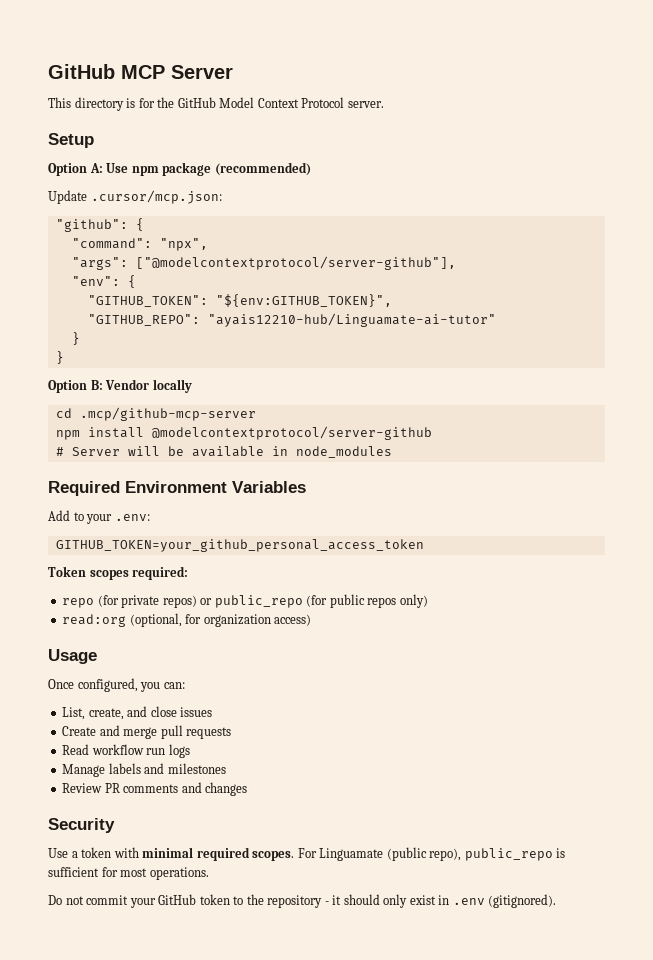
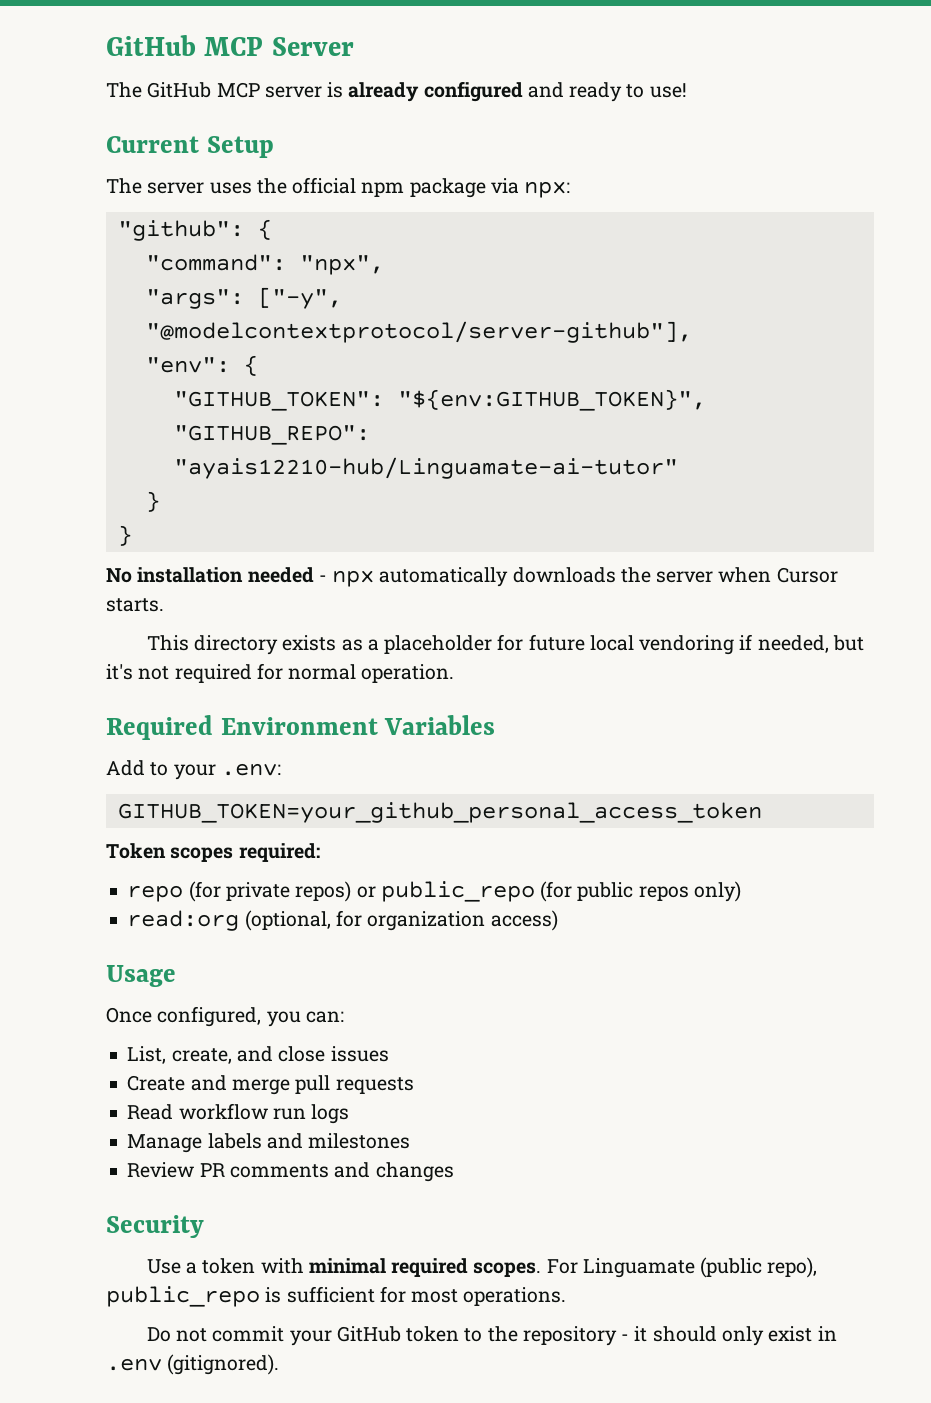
[48,97,384,111] [48,133,94,148] [48,162,311,176] [48,190,222,204] This directory is for the GitHub Model Context Protocol server. // Setup // Option A: Use npm package (recommended) // Update .cursor/mcp.json: -> [106,81,687,102] [106,136,274,158] [106,177,571,198] The GitHub MCP server is already configured and ready to use! // Current Setup // The server uses the official npm package via npx:
[135,256,456,270] ["@modelcontextprotocol/server-github"], -> [257,287,342,309] [145,321,692,343] ["-y", "@modelcontextprotocol/server-github"],
[48,379,192,393] [55,407,256,421] [55,426,432,440] [55,446,392,458] Option B: Vendor locally // cd .mcp/github-mcp-server // npm install @modelcontextprotocol/server-github // # Server will be available in node_modules -> [106,567,838,587] [106,598,164,612] [146,634,864,655] [106,663,455,683] No installation needed - npx automatically downloads the server when Cursor starts. // This directory exists as a placeholder for future local vendoring if needed, but it's not required for normal operation.

